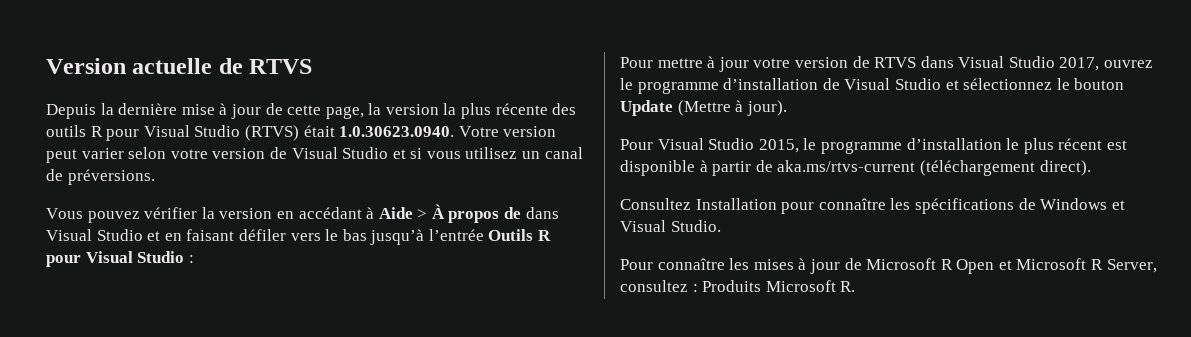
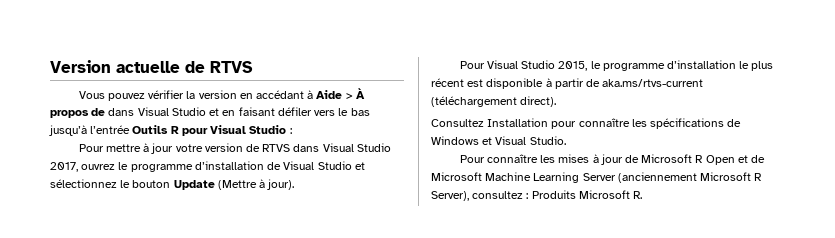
[46,103,577,119] [46,125,557,141] [46,147,583,163] [46,169,155,185] // Depuis la dernière mise à jour de cette page, la version la plus récente des outils R pour Visual Studio (RTVS) était 1.0.30623.0940. Votre version peut varier selon votre version de Visual Studio et si vous utilisez un canal de préversions. -> (253, 67) none
[1016,258,1157,273] Microsoft R Server, -> [751,155,766,163] [431,172,763,183] [431,191,469,201] de Microsoft Machine Learning Server (anciennement Microsoft R Server),

